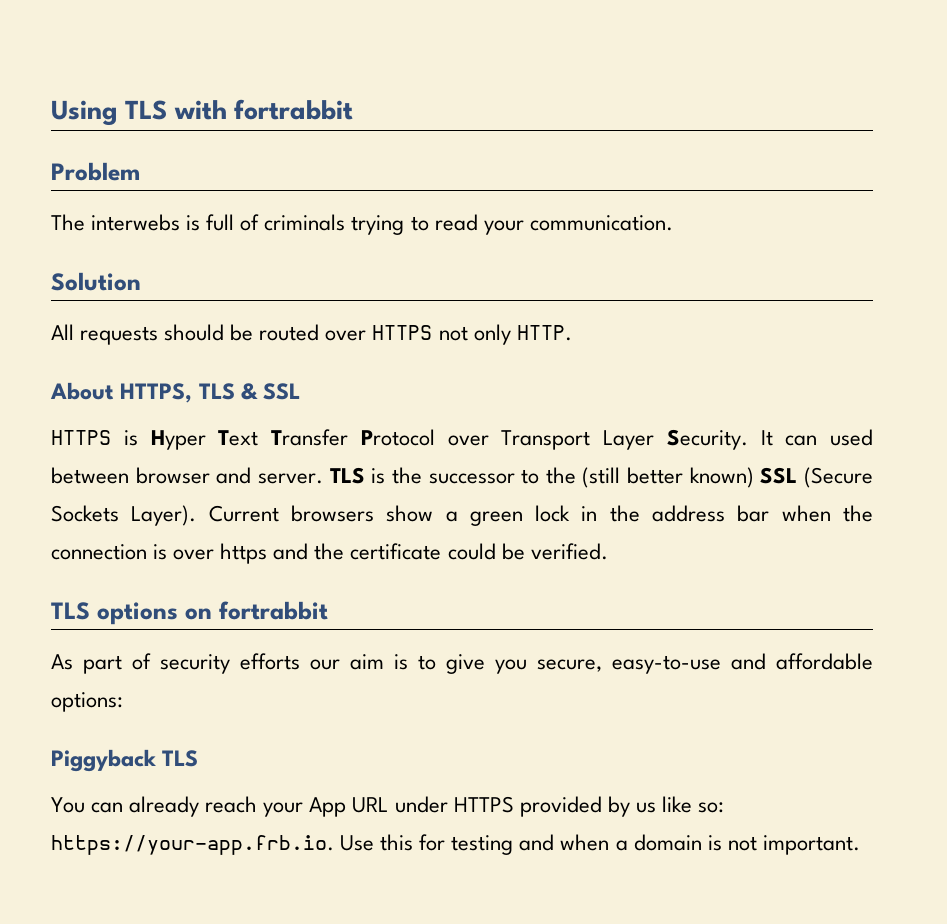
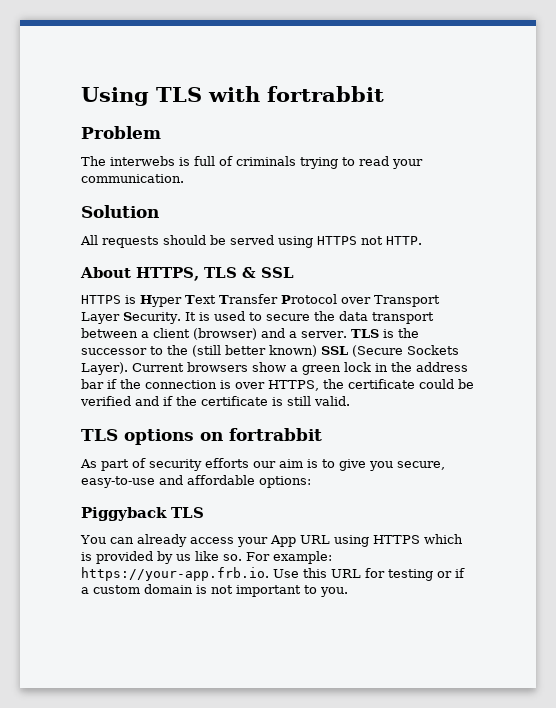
[259,324,367,341] routed over -> [230,235,313,248] served using
[473,324,511,345] only -> (383, 240) none
[785,429,873,446] [51,467,252,484] can used between browser and -> [198,311,434,324] [81,328,297,340] is used to secure the data transport between a client (browser) and a
[781,505,831,522] when -> [107,379,117,389] if
[220,543,309,564] https and -> [268,380,319,391] HTTPS,
[530,543,608,560] verified. -> [80,396,350,406] verified and if the certificate is still valid.
[205,796,258,813] reach -> [189,537,234,544] access
[394,796,514,813] under HTTPS -> [333,534,463,547] [81,552,92,561] using HTTPS which is
[697,802,724,813] so: -> [223,551,332,564] so. For example:
(414, 842) none -> [331,569,361,578] URL
[519,834,860,855] and when a domain is not important. -> [437,568,465,578] [81,584,348,597] or if a custom domain is not important to you.

